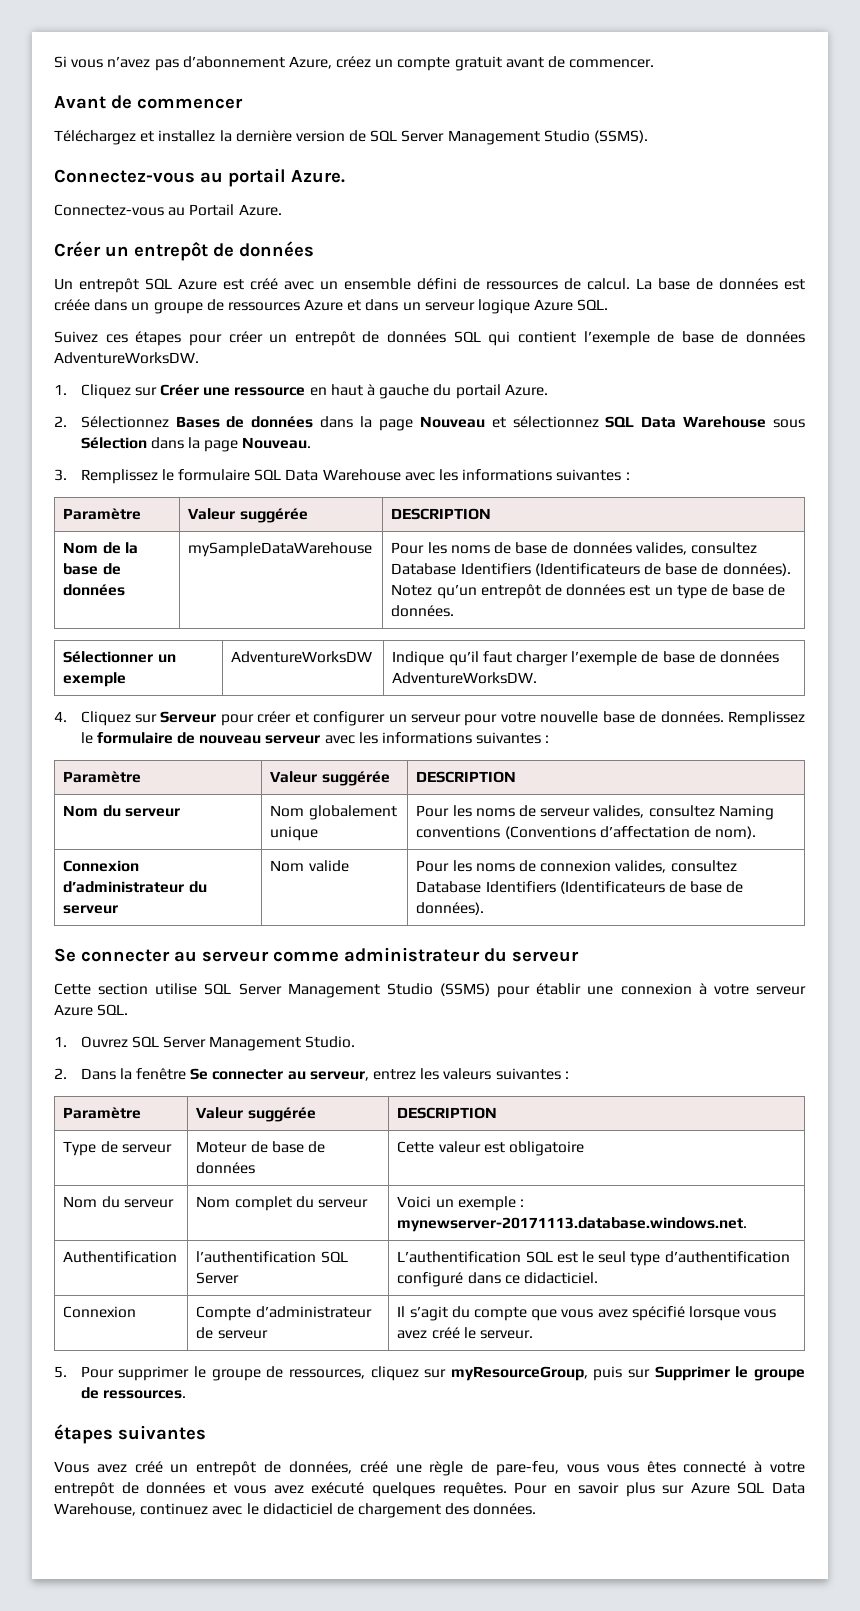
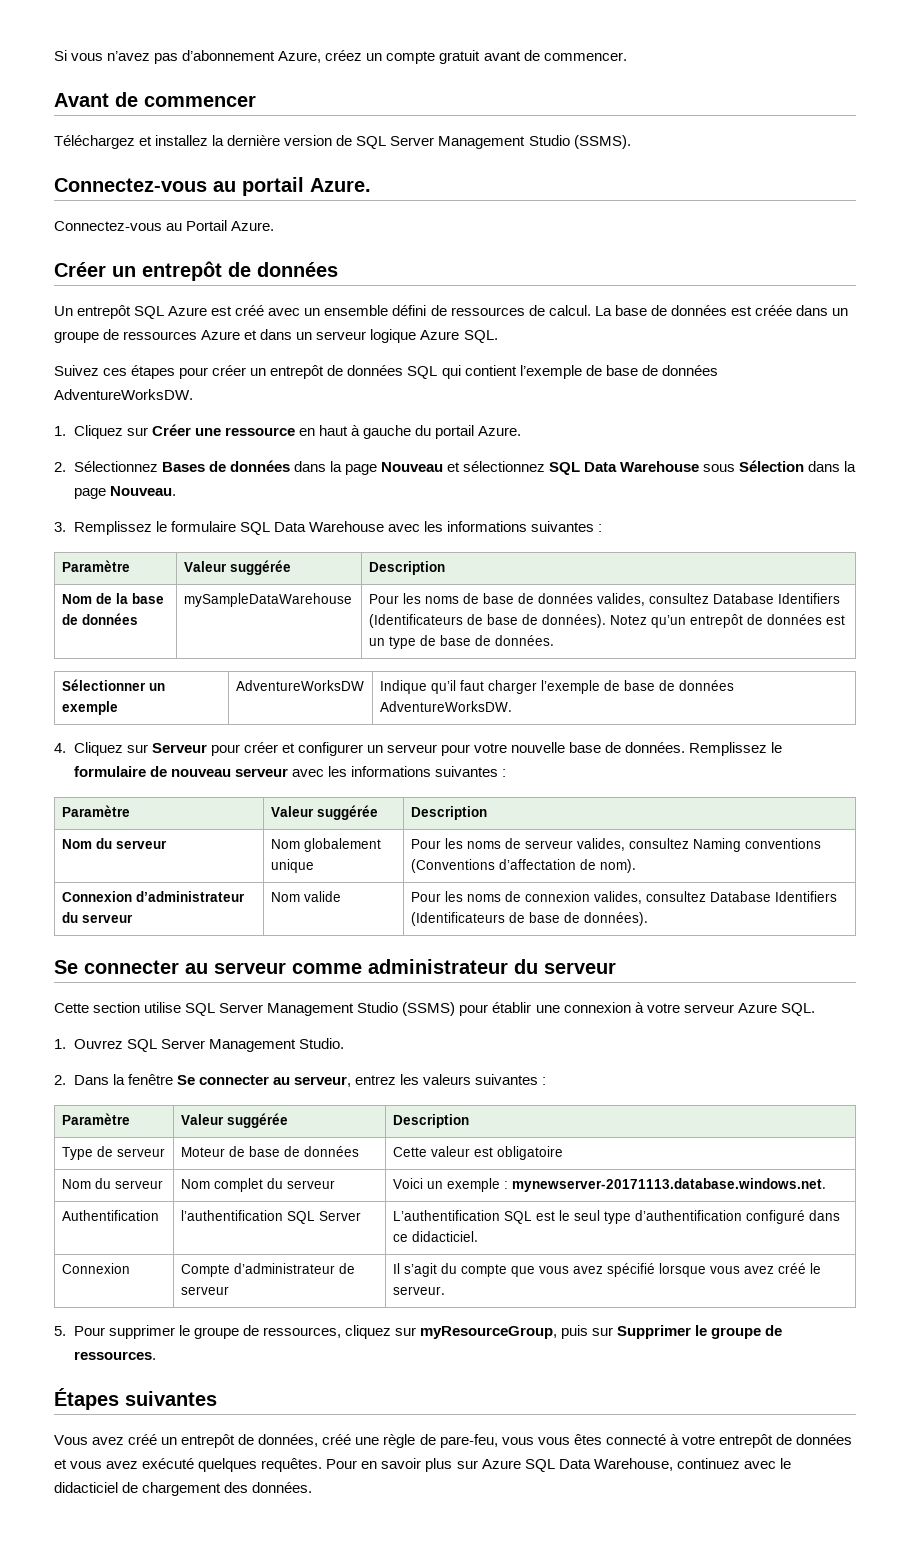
[391,508,492,520] DESCRIPTION -> [368,561,445,575] Description
[416,771,517,783] DESCRIPTION -> [410,806,487,820] Description
[397,1107,498,1119] DESCRIPTION -> [392,1114,469,1128] Description
[54,1424,113,1444] étapes -> [54,1388,119,1410] Étapes

